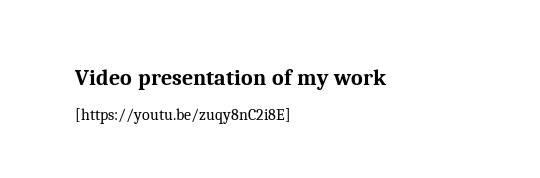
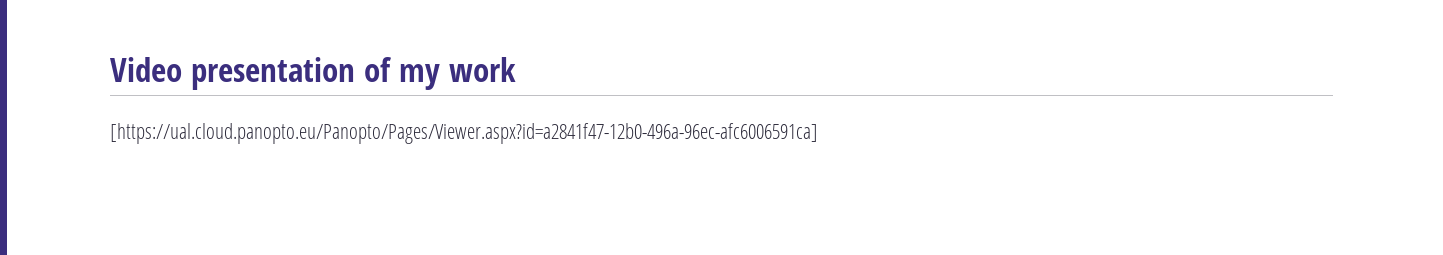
[75,108,291,124] [https://youtu.be/zuqy8nC2i8E] -> [110,123,818,144] [https://ual.cloud.panopto.eu/Panopto/Pages/Viewer.aspx?id=a2841f47-12b0-496a-96ec-afc6006591ca]

